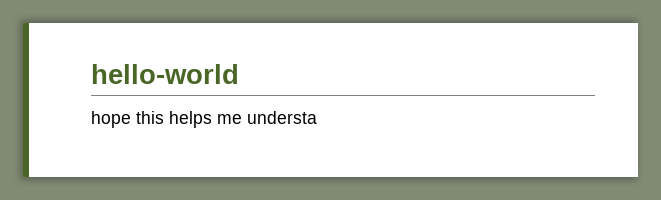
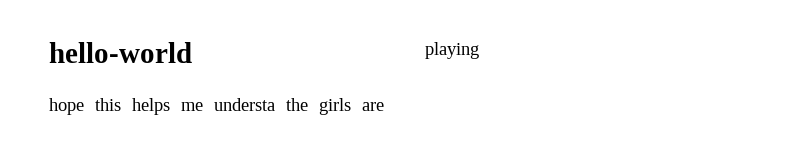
(317, 117) none -> [286,98,384,115] [425,42,479,59] the girls are playing

